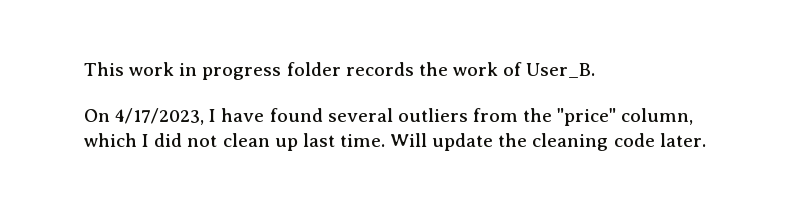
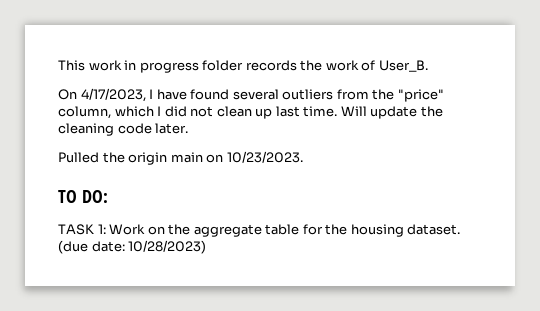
(706, 140) none -> [58,151,303,165] [58,190,108,203] [58,224,461,237] [58,240,207,254] // Pulled the origin main on 10/23/2023. // TO DO: // TASK 1: Work on the aggregate table for the housing dataset. (due date: 10/28/2023)

